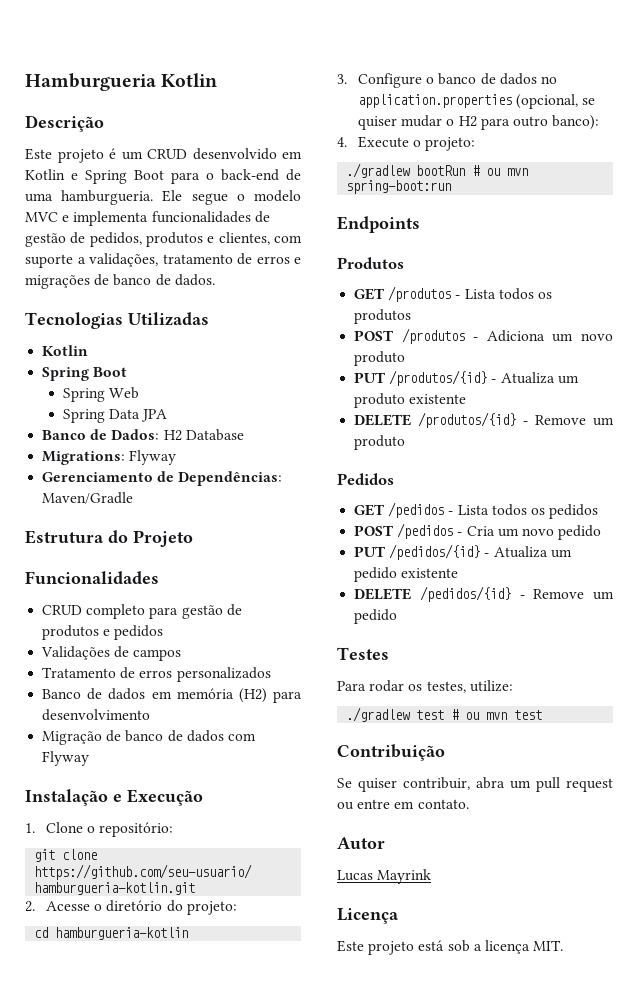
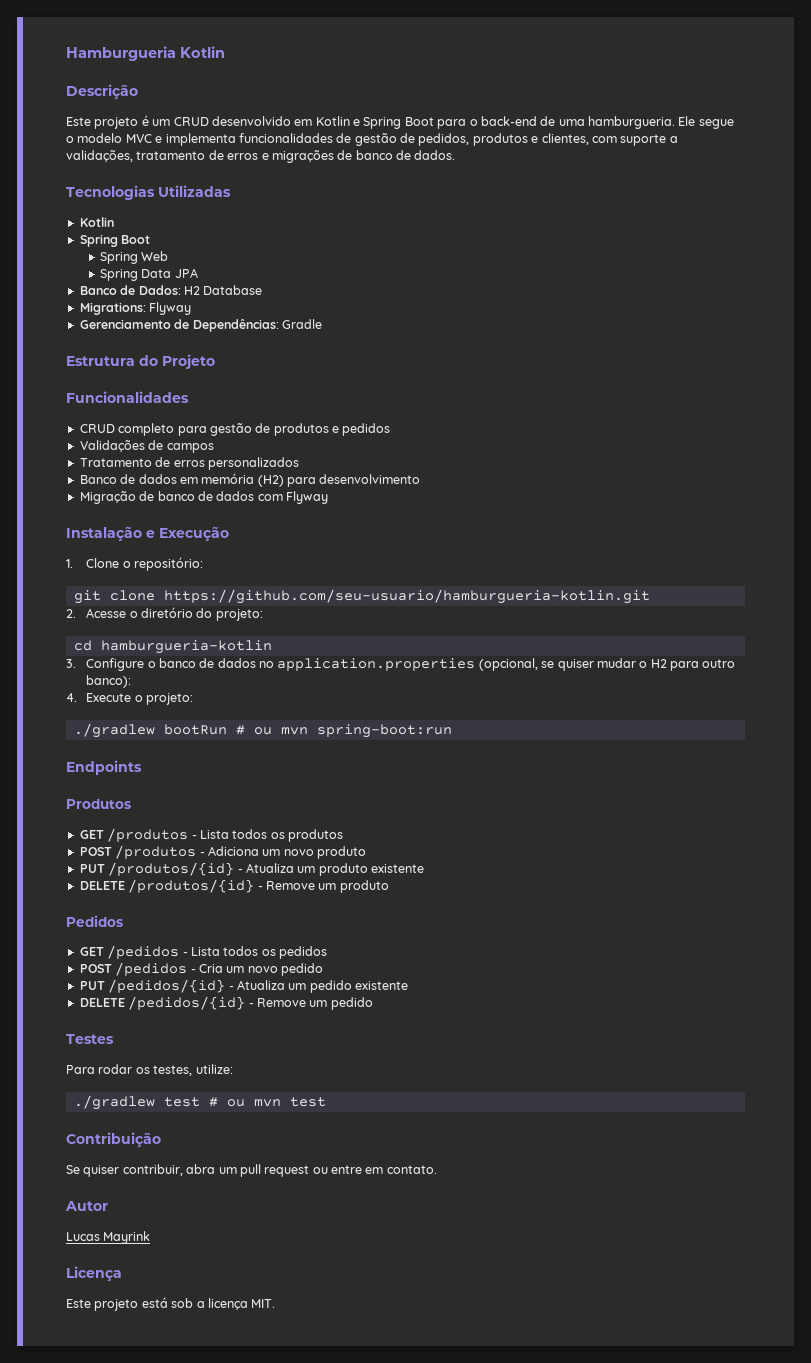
[42,492,134,504] Maven/Gradle -> [281,319,322,329] Gradle

